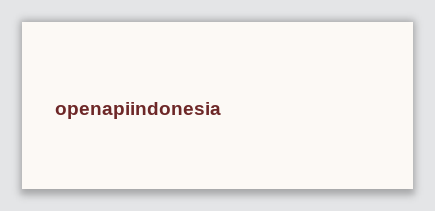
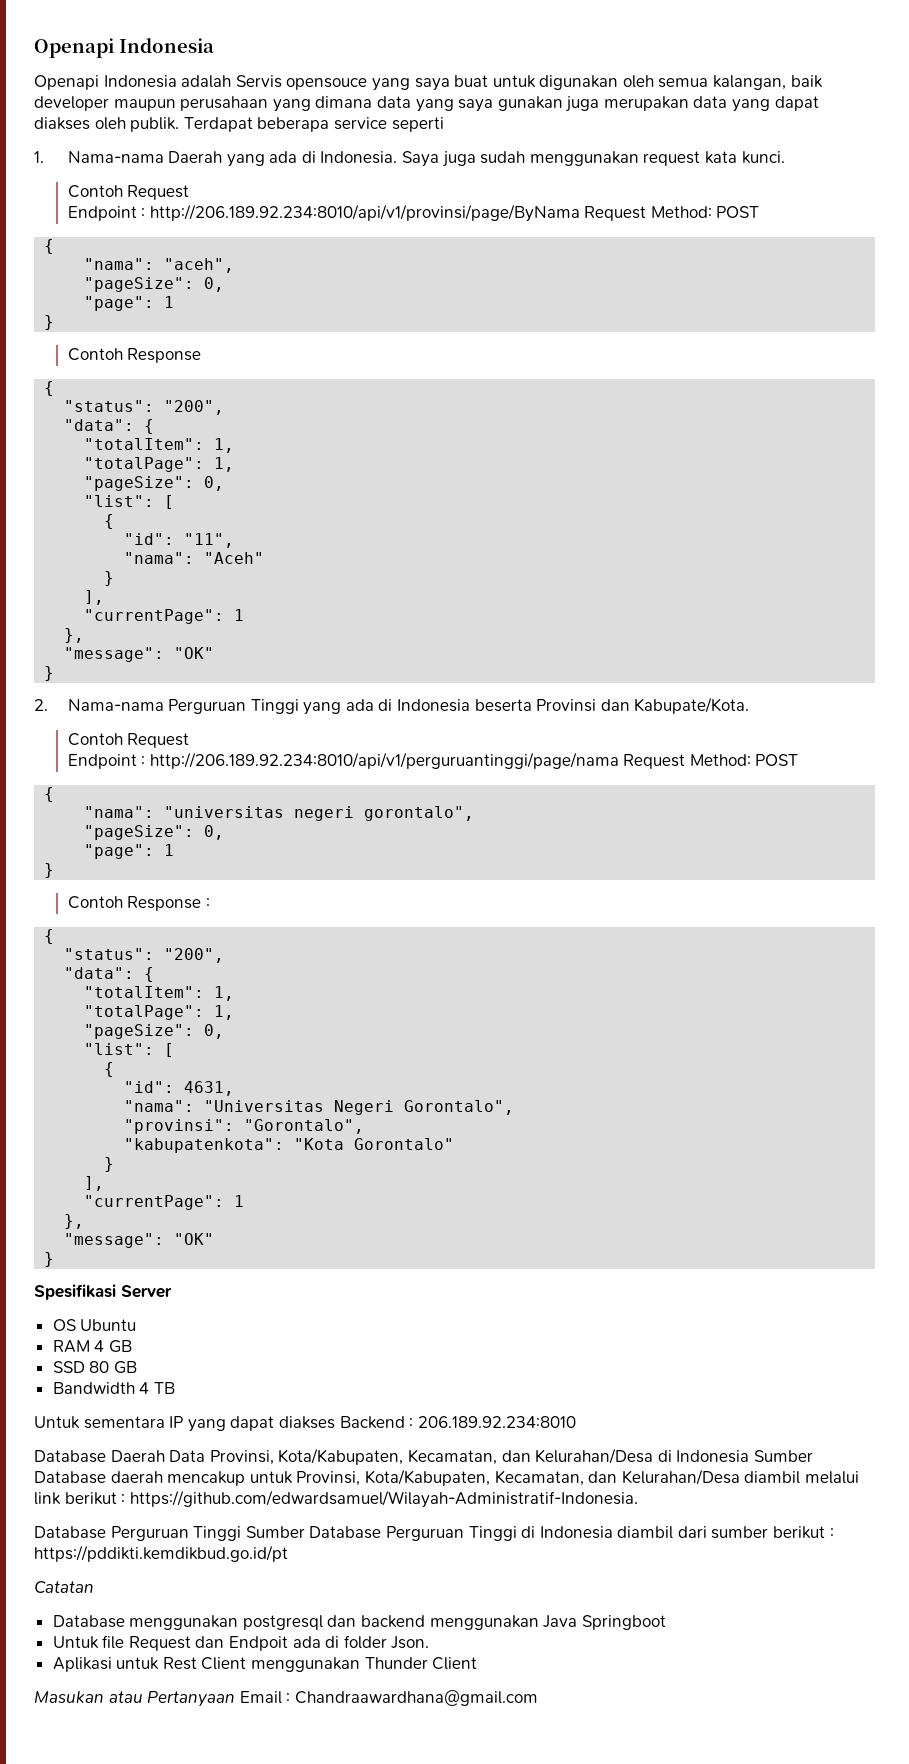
[55,102,221,119] openapiindonesia -> [34,38,214,58] [34,75,823,91] [34,96,819,112] [34,117,444,132] [34,151,785,167] [67,185,190,200] [67,204,760,222] [44,239,55,254] [84,258,235,273] [84,277,225,292] [84,296,175,311] [44,315,55,330] [67,348,202,363] [44,381,55,396] [64,400,225,415] [64,419,155,434] [84,438,235,453] [84,457,235,472] [84,476,225,491] [84,495,175,509] [104,514,115,529] [124,533,235,548] [124,552,265,564] [104,571,115,586] [84,590,105,605] [84,609,245,624] [64,628,85,643] [64,647,215,662] [44,666,55,681] [34,697,750,715] [67,733,190,748] [67,752,799,769] [44,787,55,802] [84,806,475,821] [84,825,225,840] [84,844,175,859] [44,863,55,878] [67,896,210,911] [44,929,55,944] [64,948,225,963] [64,967,155,982] [84,986,235,1001] [84,1005,235,1020] [84,1024,225,1039] [84,1043,175,1057] [104,1062,115,1077] [124,1081,235,1096] [124,1100,515,1115] [124,1119,365,1134] [124,1138,455,1153] [104,1157,115,1172] [84,1176,105,1191] [84,1195,245,1210] [64,1214,85,1229] [64,1233,215,1248] [44,1252,55,1267] [34,1284,172,1300] [52,1319,137,1331] [52,1340,132,1353] [52,1361,137,1374] [52,1382,175,1394] [34,1416,576,1432] [34,1448,813,1465] [34,1469,859,1486] [34,1490,638,1508] [34,1526,834,1541] [34,1545,288,1562] [34,1581,94,1593] [52,1615,666,1630] [52,1635,430,1651] [52,1657,478,1672] [34,1690,538,1707] Openapi Indonesia // Openapi Indonesia adalah Servis opensouce yang saya buat untuk digunakan oleh semua kalangan, baik developer maupun perusahaan yang dimana data yang saya gunakan juga merupakan data yang dapat diakses oleh publik. Terdapat beberapa service seperti // 1. Nama-nama Daerah yang ada di Indonesia. Saya juga sudah menggunakan request kata kunci. // Contoh Request // Endpoint : http://206.189.92.234:8010/api/v1/provinsi/page/ByNama Request Method: POST // { // "nama": "aceh", // "pageSize": 0, // "page": 1 // } // Contoh Response // { // "status": "200", // "data": { // "totalItem": 1, // "totalPage": 1, // "pageSize": 0, // "list": [ // { // "id": "11", // "nama": "Aceh" // } // ], // "currentPage": 1 // }, // "message": "OK" // } // 2. Nama-nama Perguruan Tinggi yang ada di Indonesia beserta Provinsi dan Kabupate/Kota. // Contoh Request // Endpoint : http://206.189.92.234:8010/api/v1/perguruantinggi/page/nama Request Method: POST // { // "nama": "universitas negeri gorontalo", // "pageSize": 0, // "page": 1 // } // Contoh Response : // { // "status": "200", // "data": { // "totalItem": 1, // "totalPage": 1, // "pageSize": 0, // "list": [ // { // "id": 4631, // "nama": "Universitas Negeri Gorontalo", // "provinsi": "Gorontalo", // "kabupatenkota": "Kota Gorontalo" // } // ], // "currentPage": 1 // }, // "message": "OK" // } // Spesifikasi Server // OS Ubuntu // RAM 4 GB // SSD 80 GB // Bandwidth 4 TB // Untuk sementara IP yang dapat diakses Backend : 206.189.92.234:8010 // Database Daerah Data Provinsi, Kota/Kabupaten, Kecamatan, dan Kelurahan/Desa di Indonesia Sumber Database daerah mencakup untuk Provinsi, Kota/Kabupaten, Kecamatan, dan Kelurahan/Desa diambil melalui link berikut : https://github.com/edwardsamuel/Wilayah-Administratif-Indonesia. // Database Perguruan Tinggi Sumber Database Perguruan Tinggi di Indonesia diambil dari sumber berikut : https://pddikti.kemdikbud.go.id/pt // Catatan // Database menggunakan postgresql dan backend menggunakan Java Springboot // Untuk file Request dan Endpoit ada di folder Json. // Aplikasi untuk Rest Client menggunakan Thunder Client // Masukan atau Pertanyaan Email : Chandraawardhana@gmail.com

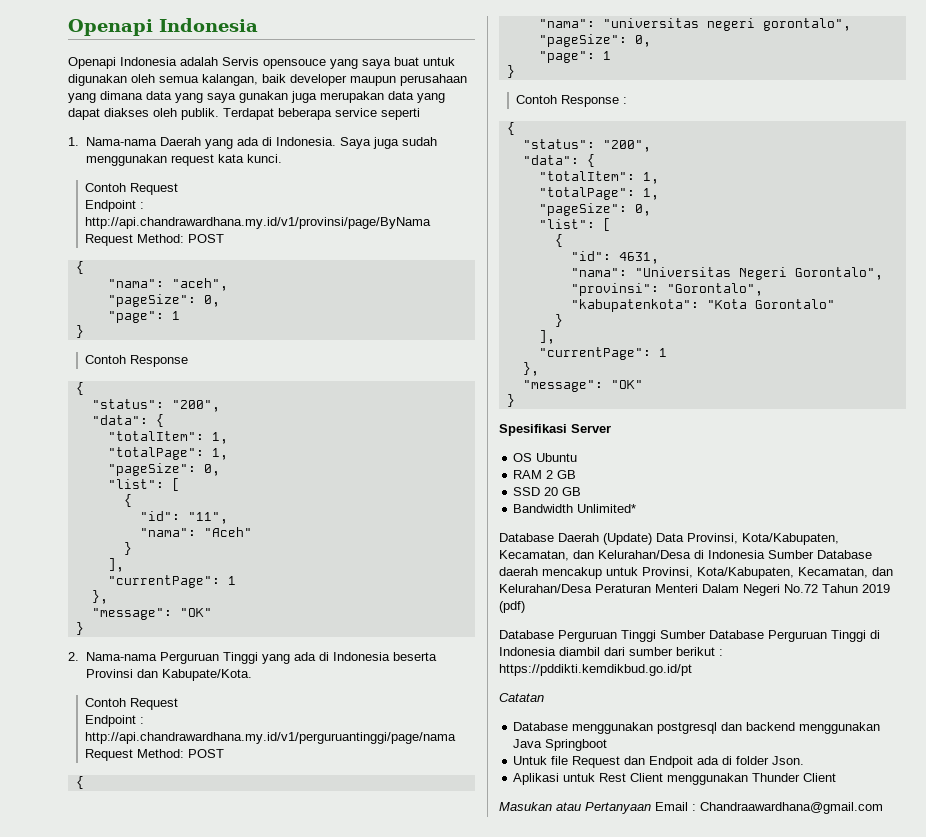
[149,204,580,222] http://206.189.92.234:8010/api/v1/provinsi/page/ByNama -> [85,217,432,229] http://api.chandrawardhana.my.id/v1/provinsi/page/ByNama
[149,752,619,769] http://206.189.92.234:8010/api/v1/perguruantinggi/page/nama -> [85,732,457,744] http://api.chandrawardhana.my.id/v1/perguruantinggi/page/nama
[94,1340,105,1352] 4 -> [546,470,554,479] 2
[89,1361,110,1373] 80 -> [544,487,559,496] 20
[139,1382,175,1394] [34,1416,576,1432] 4 TB // Untuk sementara IP yang dapat diakses Backend : 206.189.92.234:8010 -> [577,504,637,513] Unlimited*
(165, 1456) none -> [603,533,652,545] (Update)
[744,1471,859,1484] [34,1490,638,1508] diambil melalui link berikut : https://github.com/edwardsamuel/Wilayah-Administratif-Indonesia. -> [595,584,890,596] [499,601,525,613] Peraturan Menteri Dalam Negeri No.72 Tahun 2019 (pdf)

